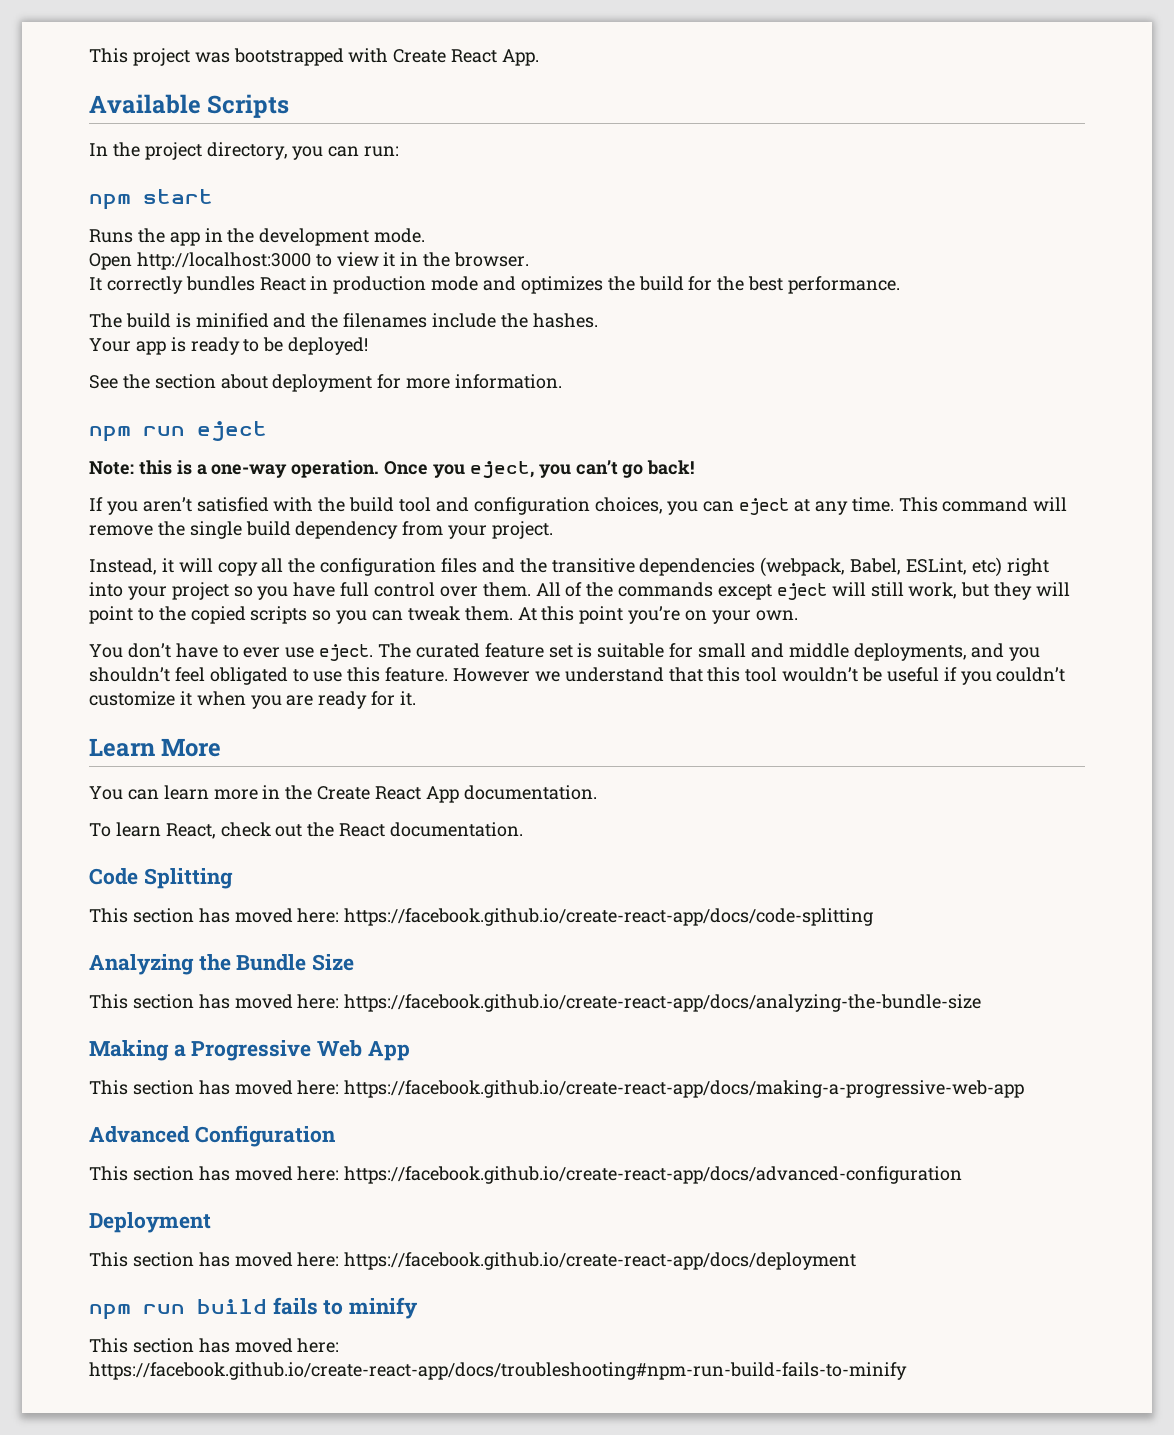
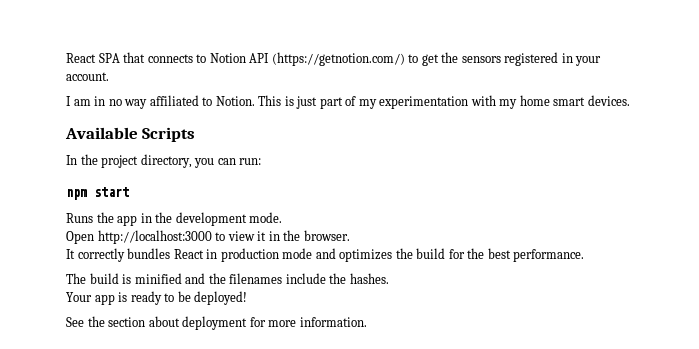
[89,48,540,66] This project was bootstrapped with Create React App. -> [66,52,602,66] [66,72,109,81] [66,95,630,109] React SPA that connects to Notion API (https://getnotion.com/) to get the sensors registered in your account. // I am in no way affiliated to Notion. This is just part of my experimentation with my home smart devices.
[89,421,267,442] [89,460,695,479] [89,497,1068,515] [89,521,554,539] [89,557,1049,577] [89,582,1071,600] [89,606,798,624] [89,643,1041,661] [89,667,1066,685] [89,691,417,709] [89,738,222,757] [89,785,597,803] [89,822,524,839] [89,868,233,889] [89,908,874,926] [89,954,355,975] [89,994,982,1012] [89,1040,410,1061] [89,1080,1025,1098] [89,1125,336,1147] [89,1166,963,1184] [89,1212,211,1233] [89,1252,857,1270] [89,1297,419,1320] [89,1338,340,1353] [89,1362,907,1380] // npm run eject // Note: this is a one-way operation. Once you eject, you can’t go back! // If you aren’t satisfied with the build tool and configuration choices, you can eject at any time. This command will remove the single build dependency from your project. // Instead, it will copy all the configuration files and the transitive dependencies (webpack, Babel, ESLint, etc) right into your project so you have full control over them. All of the commands except eject will still work, but they will point to the copied scripts so you can tweak them. At this point you’re on your own. // You don’t have to ever use eject. The curated feature set is suitable for small and middle deployments, and you shouldn’t feel obligated to use this feature. However we understand that this tool wouldn’t be useful if you couldn’t customize it when you are ready for it. // Learn More // You can learn more in the Create React App documentation. // To learn React, check out the React documentation. // Code Splitting // This section has moved here: https://facebook.github.io/create-react-app/docs/code-splitting // Analyzing the Bundle Size // This section has moved here: https://facebook.github.io/create-react-app/docs/analyzing-the-bundle-size // Making a Progressive Web App // This section has moved here: https://facebook.github.io/create-react-app/docs/making-a-progressive-web-app // Advanced Configuration // This section has moved here: https://facebook.github.io/create-react-app/docs/advanced-configuration // Deployment // This section has moved here: https://facebook.github.io/create-react-app/docs/deployment // npm run build fails to minify // This section has moved here: https://facebook.github.io/create-react-app/docs/troubleshooting#npm-run-build-fails-to-minify -> (367, 322) none

